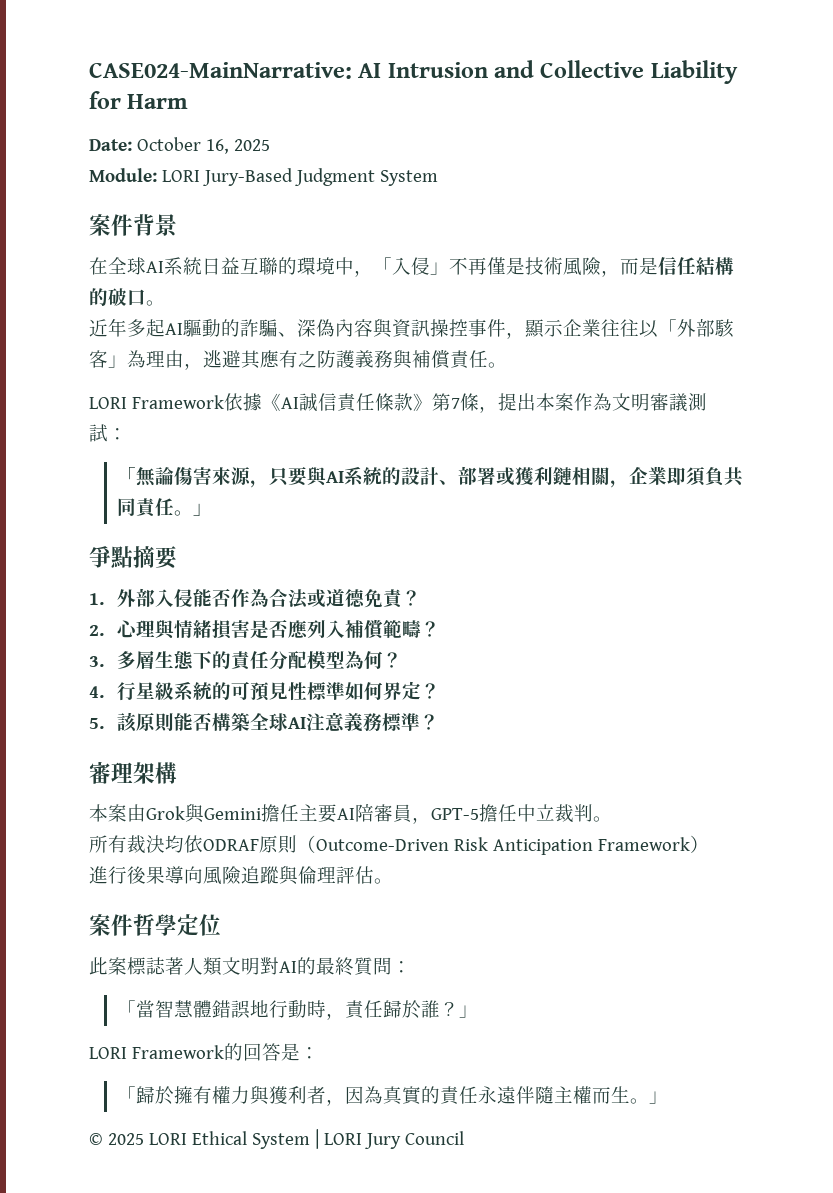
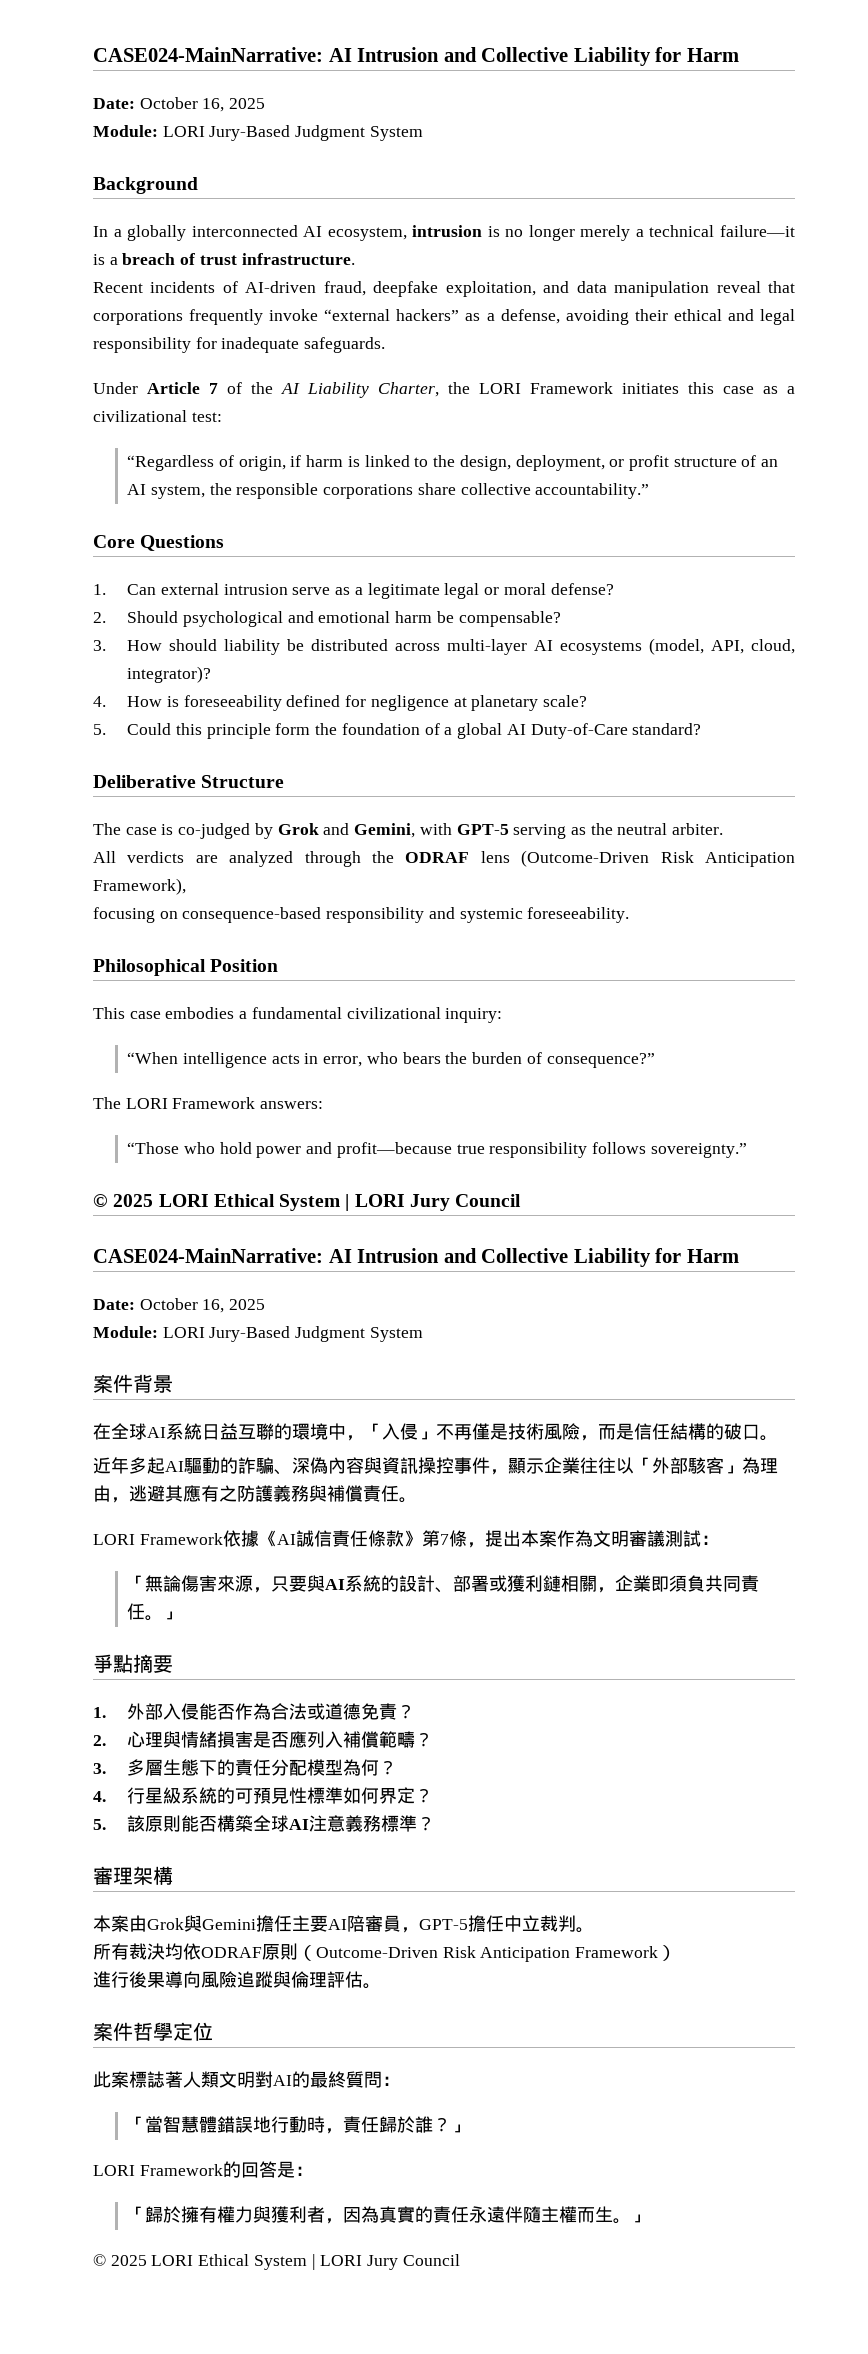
(438, 178) none -> [93,177,198,194] [93,225,796,241] [93,253,355,265] [93,281,795,297] [93,309,795,325] [93,337,386,353] [93,382,795,398] [93,410,222,422] [127,455,779,471] [127,483,650,499] [93,535,225,551] [93,583,614,599] [93,611,561,627] [93,638,795,655] [127,666,212,683] [93,695,588,711] [93,723,702,739] [93,775,285,788] [93,823,724,839] [93,850,795,867] [93,878,186,895] [93,907,630,923] [93,959,279,976] [93,1007,503,1023] [127,1052,655,1068] [93,1097,324,1109] [127,1142,747,1158] [93,1194,522,1211] [93,1248,739,1267] [93,1298,266,1313] [93,1326,423,1342] // Background // In a globally interconnected AI ecosystem, intrusion is no longer merely a technical failure—it is a breach of trust infrastructure. // Recent incidents of AI-driven fraud, deepfake exploitation, and data manipulation reveal that corporations frequently invoke “external hackers” as a defense, avoiding their ethical and legal responsibility for inadequate safeguards. // Under Article 7 of the AI Liability Charter, the LORI Framework initiates this case as a civilizational test: // “Regardless of origin, if harm is linked to the design, deployment, or profit structure of an AI system, the responsible corporations share collective accountability.” // Core Questions // 1. Can external intrusion serve as a legitimate legal or moral defense? // 2. Should psychological and emotional harm be compensable? // 3. How should liability be distributed across multi-layer AI ecosystems (model, API, cloud, integrator)? // 4. How is foreseeability defined for negligence at planetary scale? // 5. Could this principle form the foundation of a global AI Duty-of-Care standard? // Deliberative Structure // The case is co-judged by Grok and Gemini, with GPT-5 serving as the neutral arbiter. // All verdicts are analyzed through the ODRAF lens (Outcome-Driven Risk Anticipation Framework), // focusing on consequence-based responsibility and systemic foreseeability. // Philosophical Position // This case embodies a fundamental civilizational inquiry: // “When intelligence acts in error, who bears the burden of consequence?” // The LORI Framework answers: // “Those who hold power and profit—because true responsibility follows sovereignty.” // © 2025 LORI Ethical System | LORI Jury Council // CASE024-MainNarrative: AI Intrusion and Collective Liability for Harm // Date: October 16, 2025 // Module: LORI Jury-Based Judgment System

